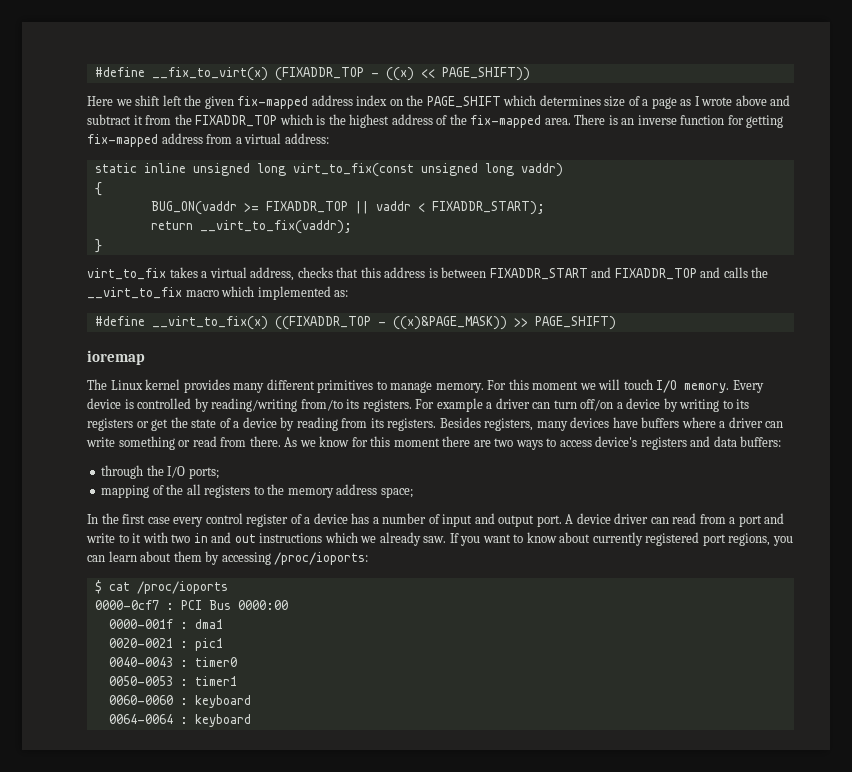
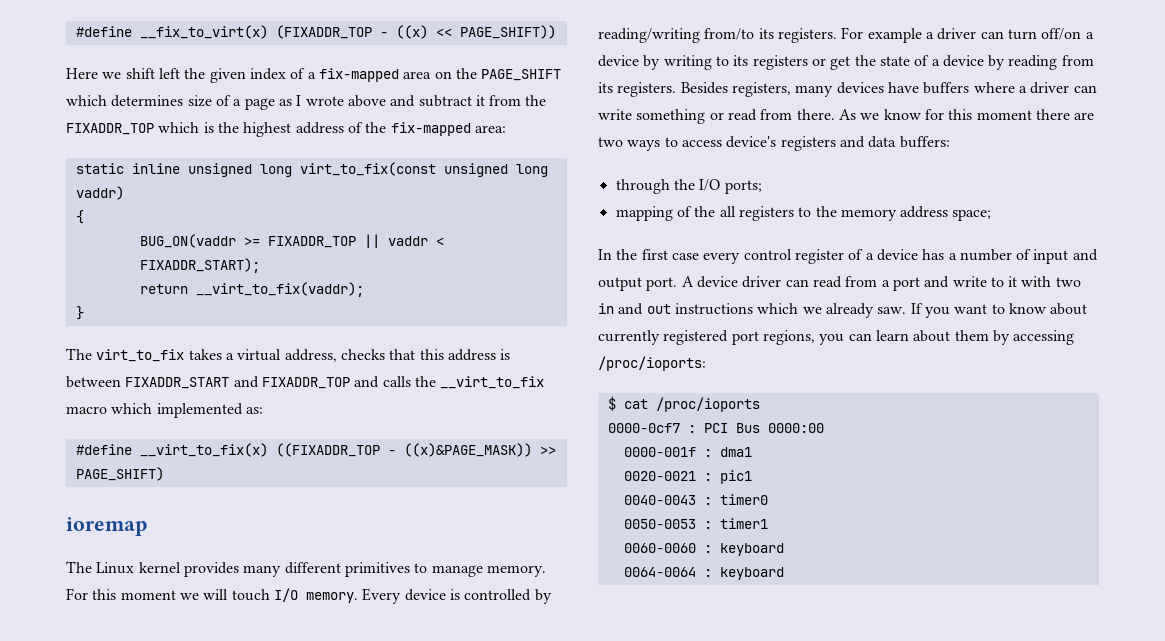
[237,95,388,109] fix-mapped address index -> [249,68,432,82] index of a fix-mapped area
[544,114,784,128] [87,133,329,147] area. There is an inverse function for getting fix-mapped address from a virtual address: -> [474,125,506,133] area:
(102, 246) none -> [66,348,92,360] The

